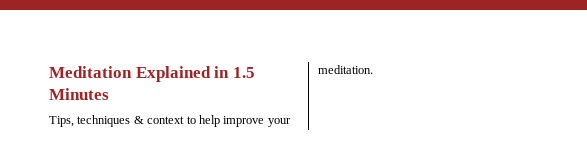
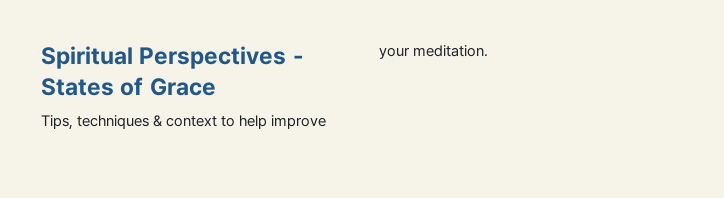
[49,66,255,82] [49,88,109,100] Meditation Explained in 1.5 Minutes -> [41,46,304,69] [41,77,216,96] Spiritual Perspectives - States of Grace

